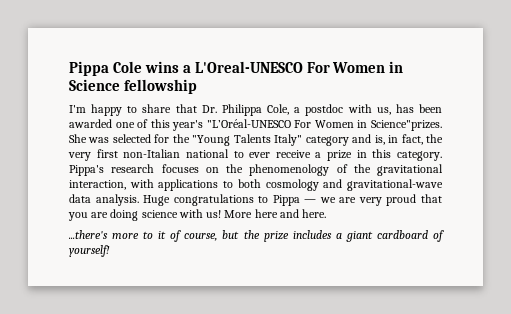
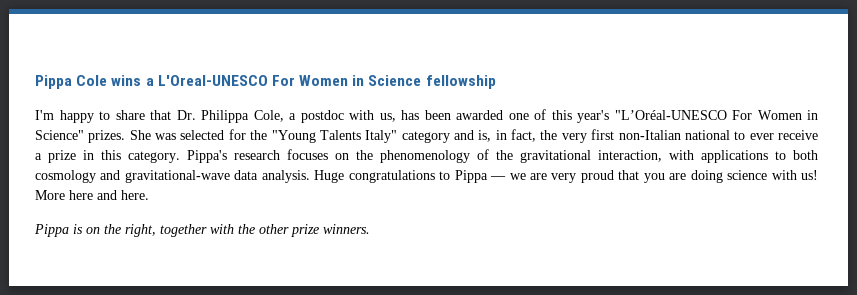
[370,120,442,131] Science"prizes. -> [35,130,126,143] Science" prizes.
[69,230,445,242] [69,245,110,257] ...there's more to it of course, but the prize includes a giant cardboard of yourself! -> [34,224,370,237] Pippa is on the right, together with the other prize winners.

